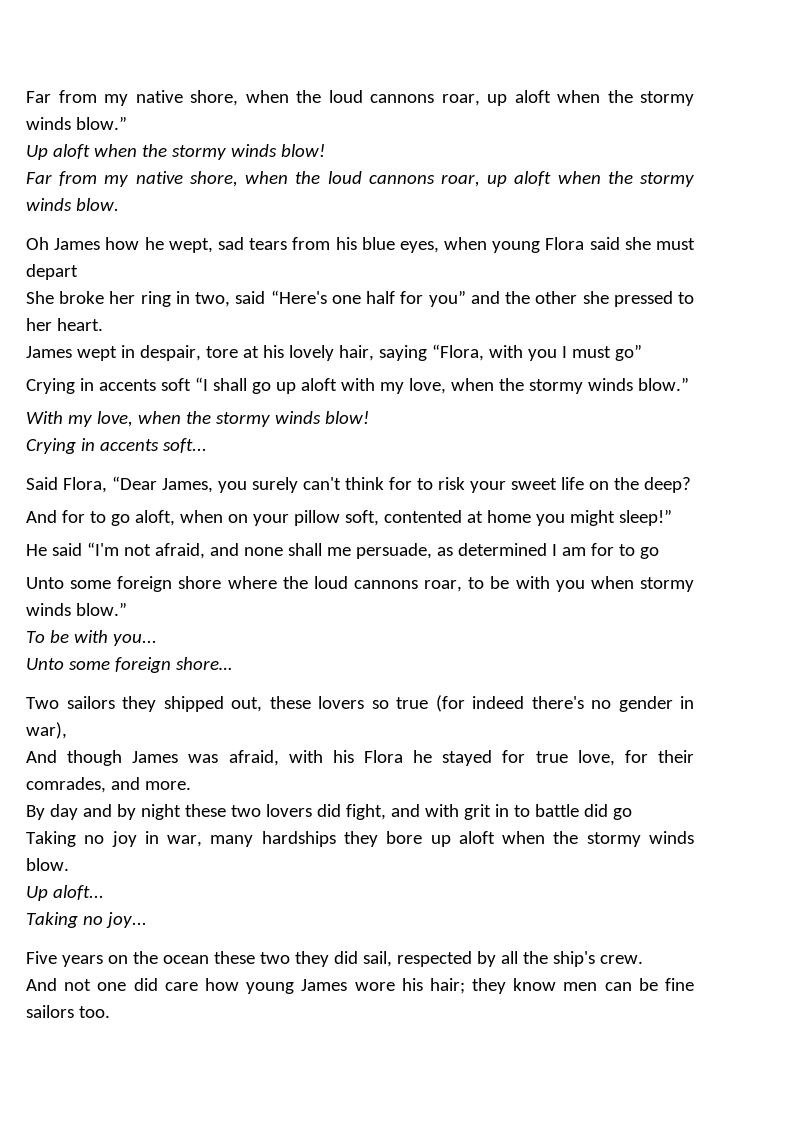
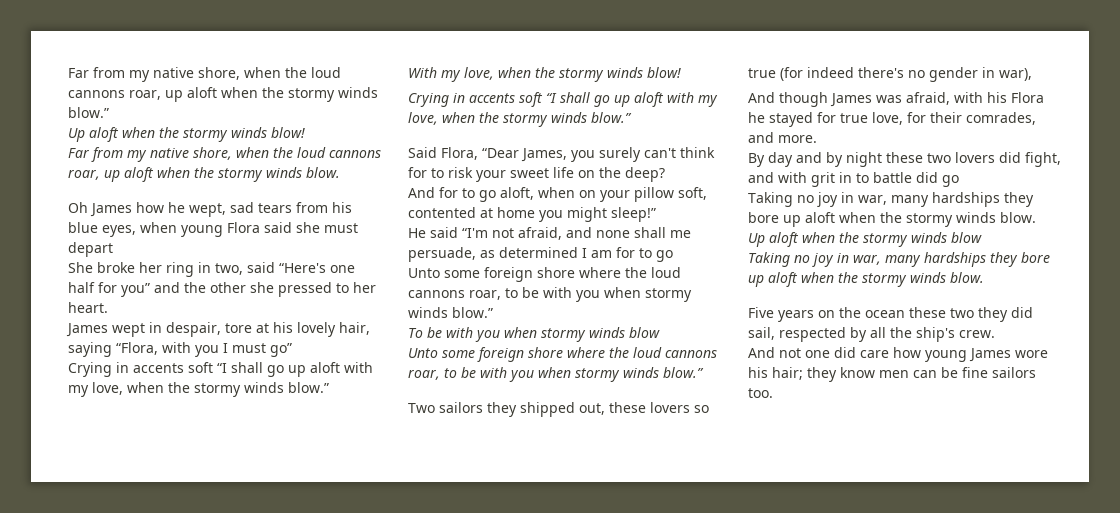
[162,438,207,453] soft... -> [519,92,718,107] [408,112,632,127] soft “I shall go up aloft with my love, when the stormy winds blow.”
[112,634,157,646] [26,657,232,673] you... // Unto some foreign shore… -> [475,327,660,342] [408,347,717,362] [408,367,704,382] you when stormy winds blow // Unto some foreign shore where the loud cannons roar, to be with you when stormy winds blow.”
[52,885,104,900] [26,912,147,928] aloft... // Taking no joy... -> [769,232,982,247] [748,252,1050,267] [748,272,984,287] aloft when the stormy winds blow // Taking no joy in war, many hardships they bore up aloft when the stormy winds blow.

